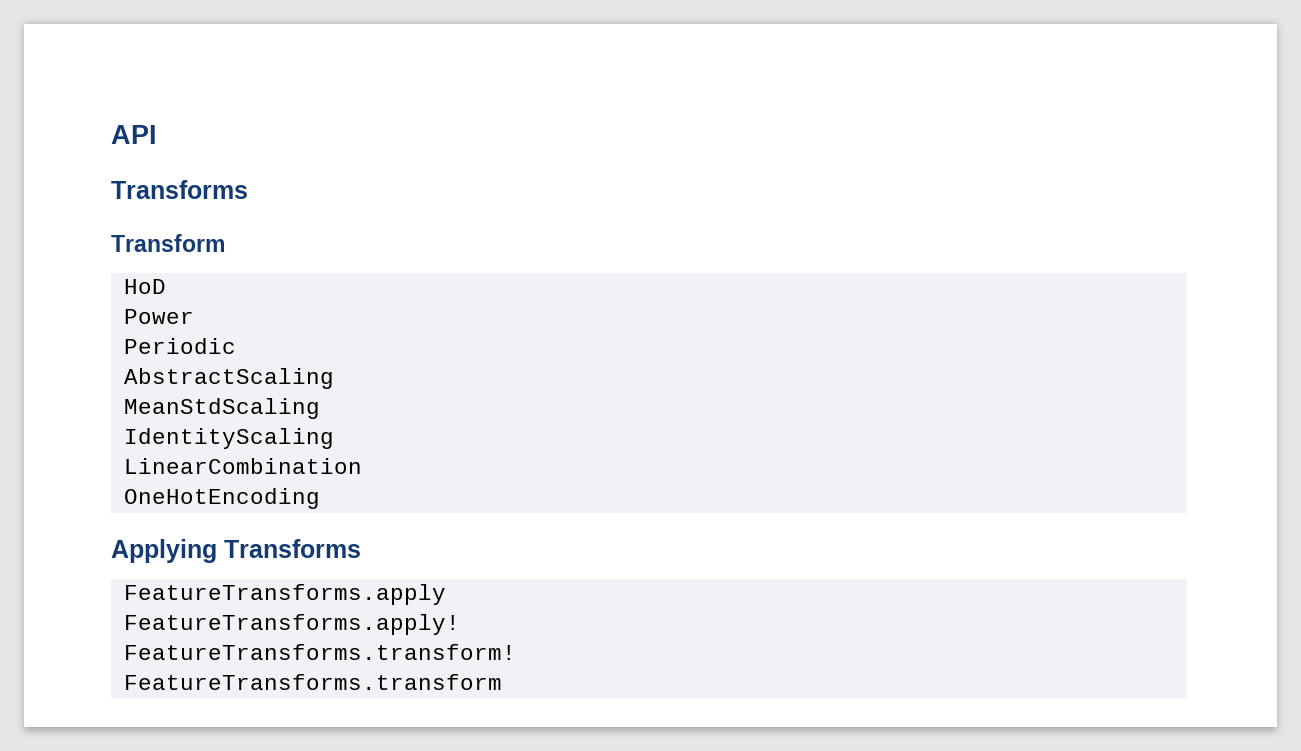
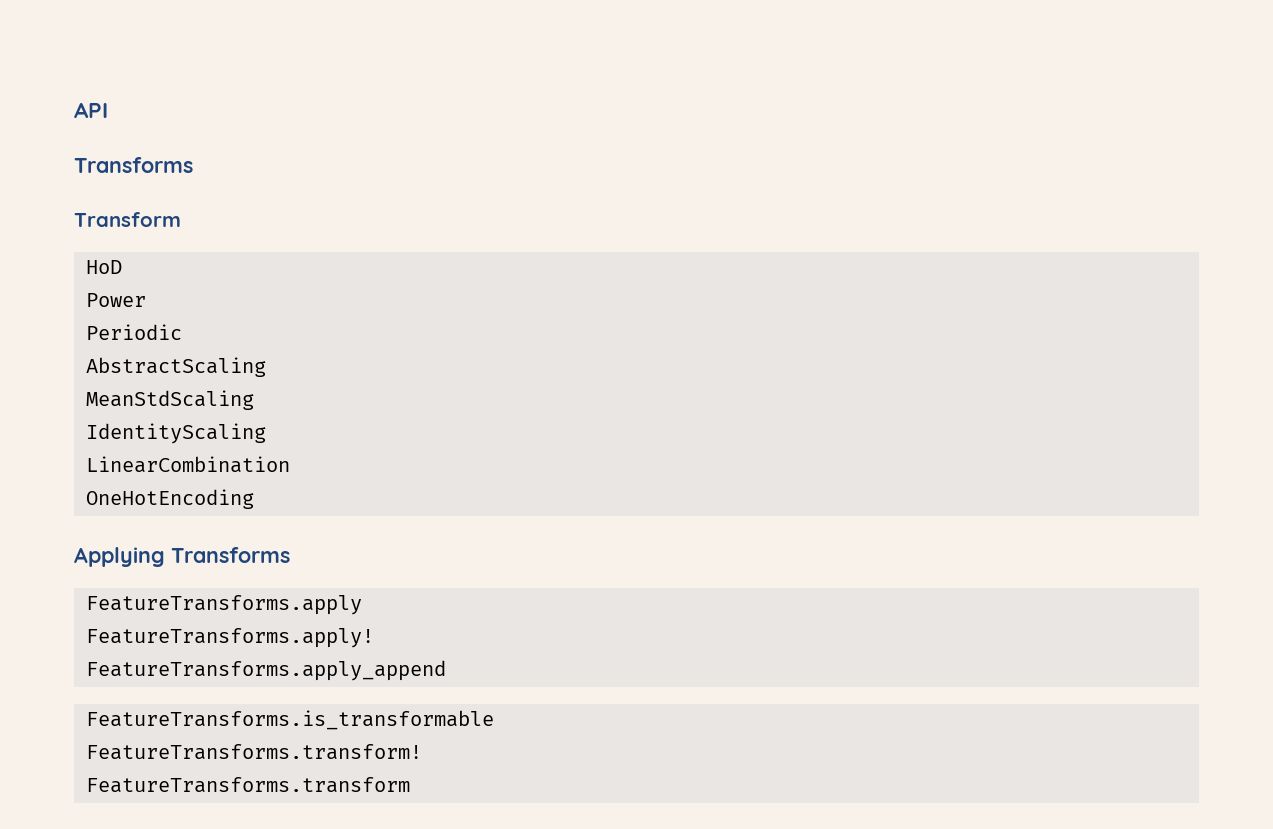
(460, 624) none -> [85,660,446,681] [85,710,494,730] // FeatureTransforms.apply_append // FeatureTransforms.is_transformable

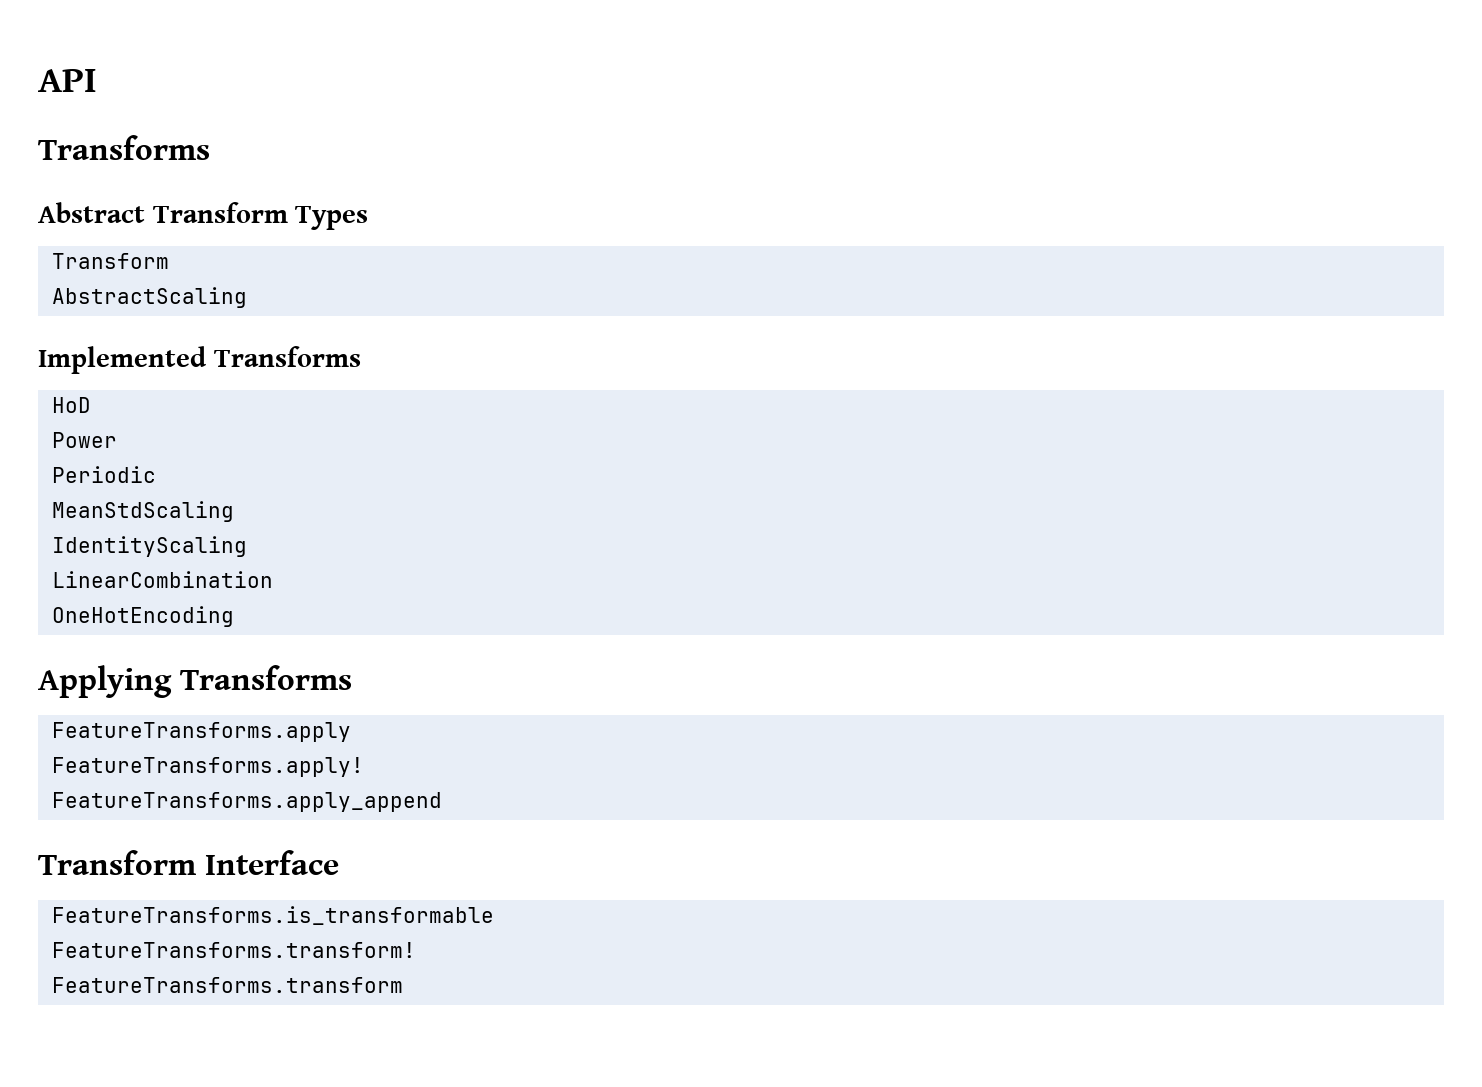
[74,212,181,227] Transform -> [38,202,369,230] [52,253,170,269] [52,287,248,308] [38,346,361,374] Abstract Transform Types // Transform // AbstractScaling // Implemented Transforms
[85,357,266,377] // AbstractScaling -> (157, 474) none
(446, 670) none -> [38,850,339,875] // Transform Interface

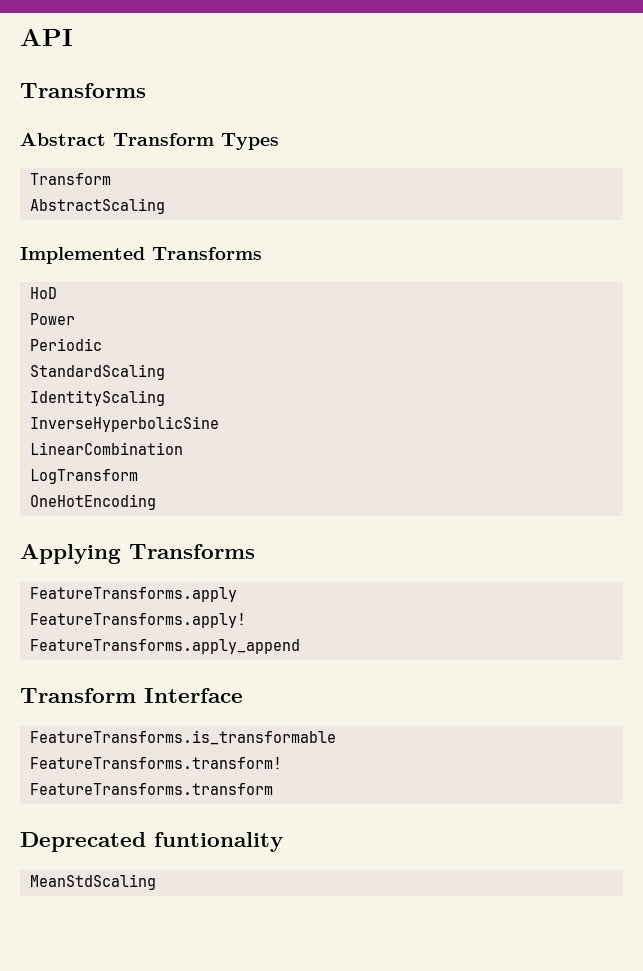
[52,501,235,522] MeanStdScaling -> [29,364,165,380] StandardScaling
(248, 546) none -> [29,416,219,432] // InverseHyperbolicSine
(274, 579) none -> [29,469,138,484] // LogTransform
(404, 985) none -> [20,832,283,852] [29,874,156,890] // Deprecated funtionality // MeanStdScaling

